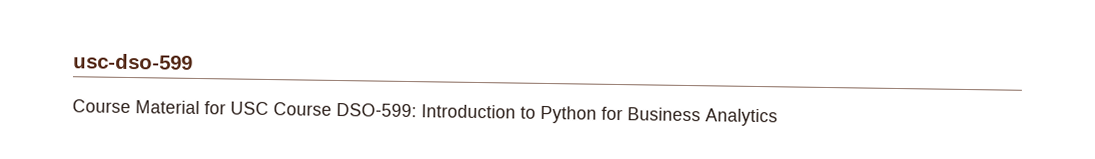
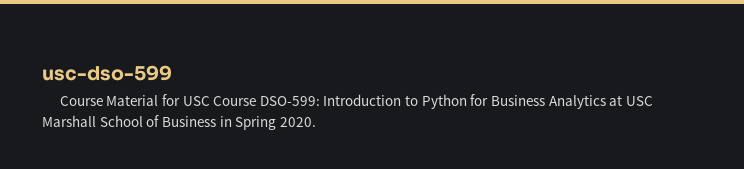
(778, 117) none -> [609,95,653,106] [42,115,316,130] at USC Marshall School of Business in Spring 2020.

